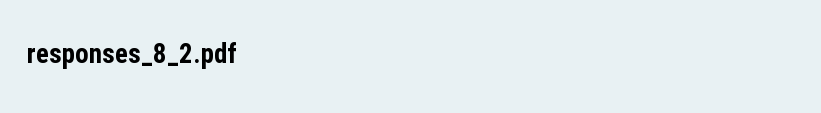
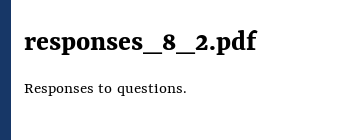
(237, 55) none -> [24,84,187,96] // Responses to questions.

